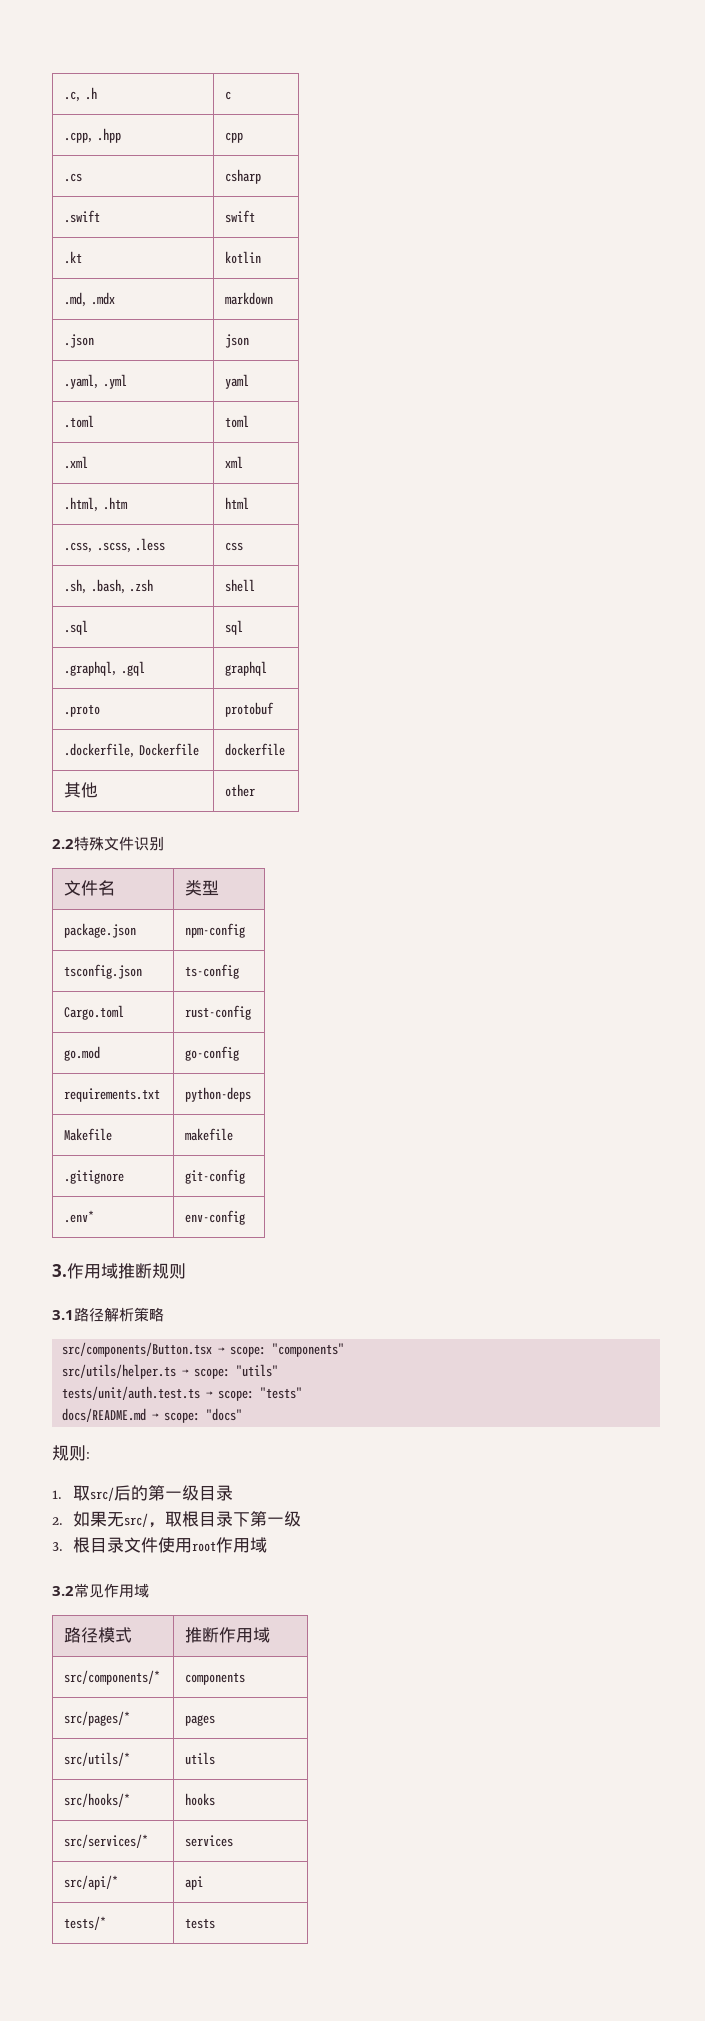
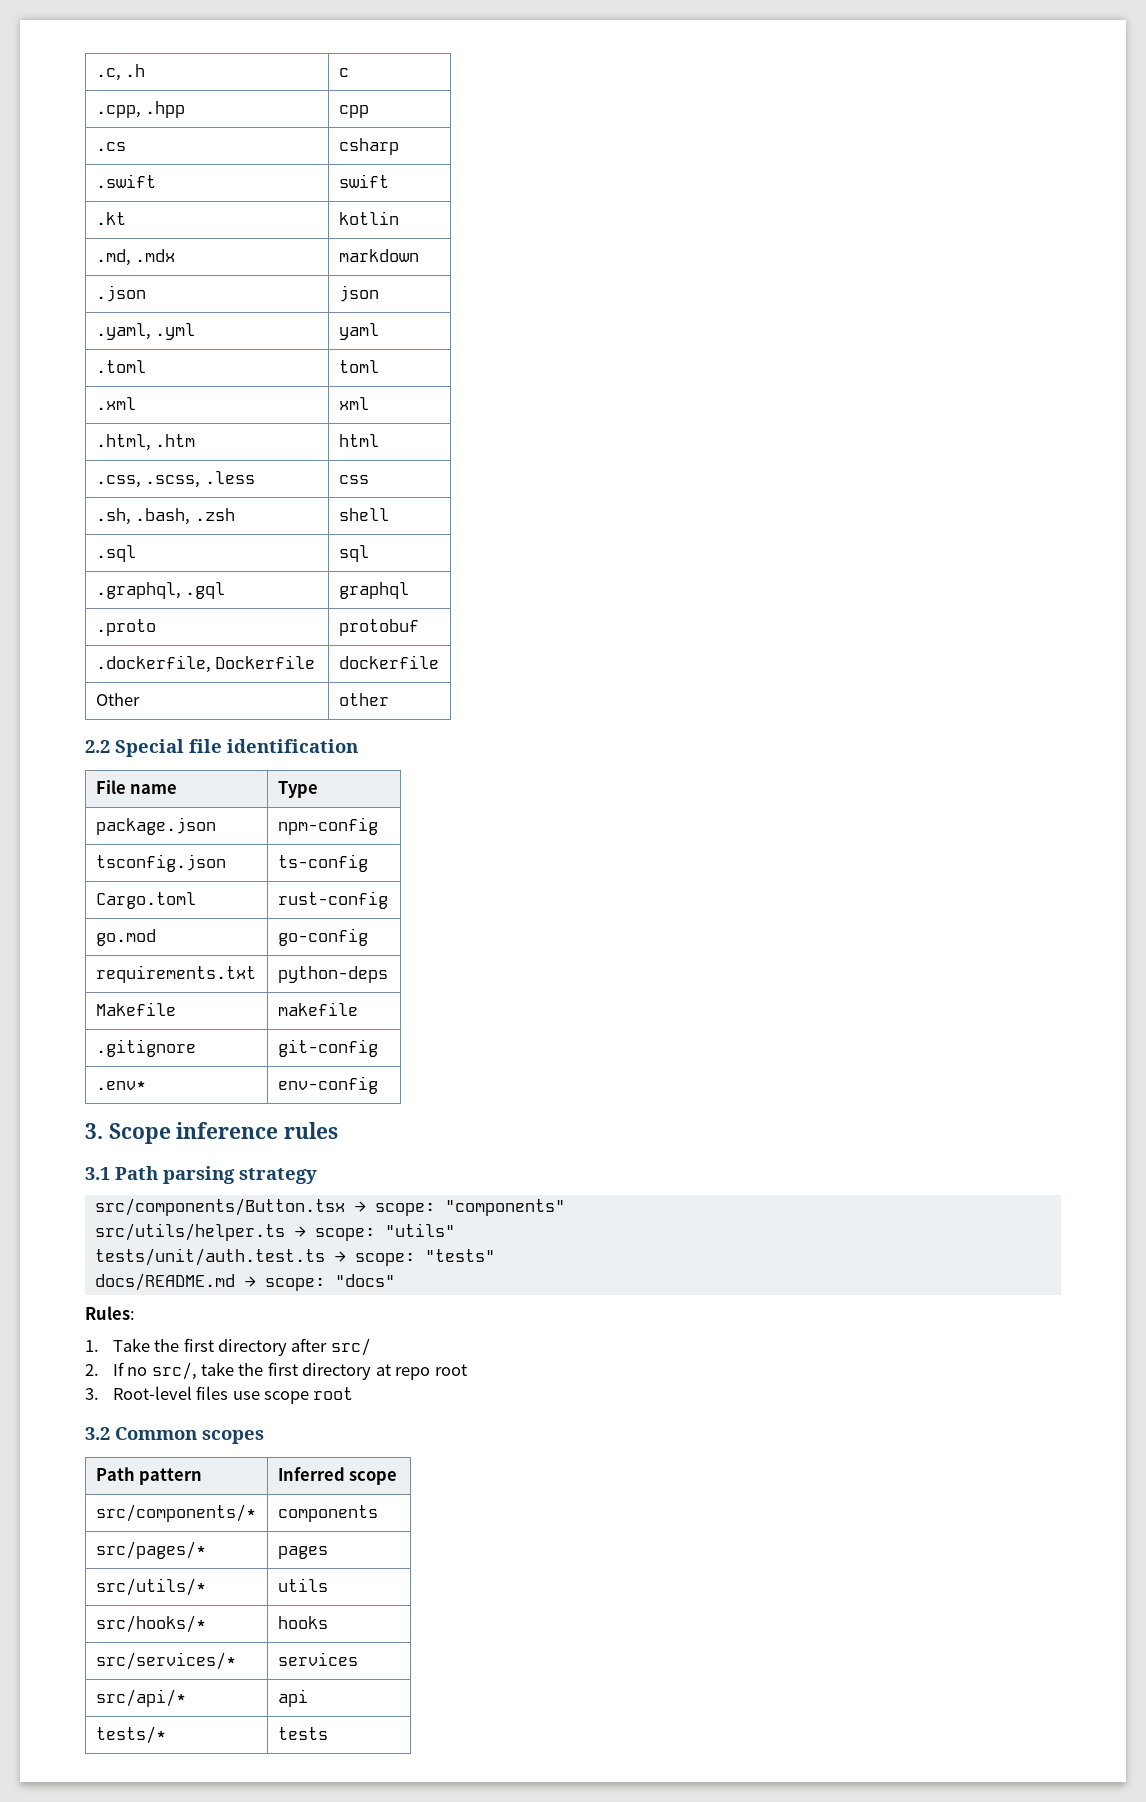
[64,782,99,798] 其他 -> [95,693,140,706] Other
[74,836,164,851] [64,880,116,896] [185,880,220,896] 特殊文件识别 // 文件名 | 类型 -> [115,739,358,757] [95,780,178,794] [277,781,318,798] Special file identification // File name | Type
[67,1263,186,1279] [52,1307,164,1322] 作用域推断规则 // 3.1路径解析策略 -> [108,1122,339,1144] [85,1166,317,1184] Scope inference rules // 3.1 Path parsing strategy
[52,1445,90,1461] 规则: -> [85,1306,135,1320] Rules:
[72,1485,233,1501] [52,1511,301,1528] [52,1537,267,1553] 取src/后的第一级目录 // 2.如果无src/，取根目录下第一级 // 3.根目录文件使用root作用域 -> [112,1338,371,1356] [85,1362,467,1380] [85,1386,354,1404] Take the first directory after src/ // 2. If no src/, take the first directory at repo root // 3. Root-level files use scope root
[74,1583,149,1598] [64,1627,133,1643] [185,1627,271,1643] 常见作用域 // 路径模式 | 推断作用域 -> [115,1427,264,1444] [95,1467,203,1485] [277,1467,398,1485] Common scopes // Path pattern | Inferred scope

